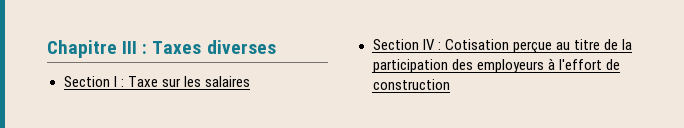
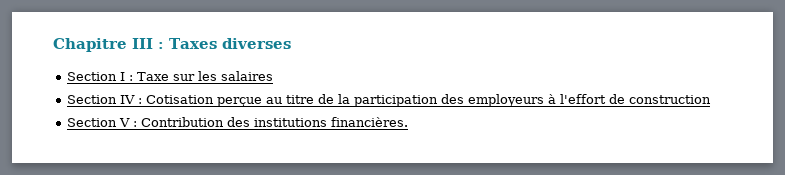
(450, 84) none -> [67,117,409,127] // Section V : Contribution des institutions financières.

